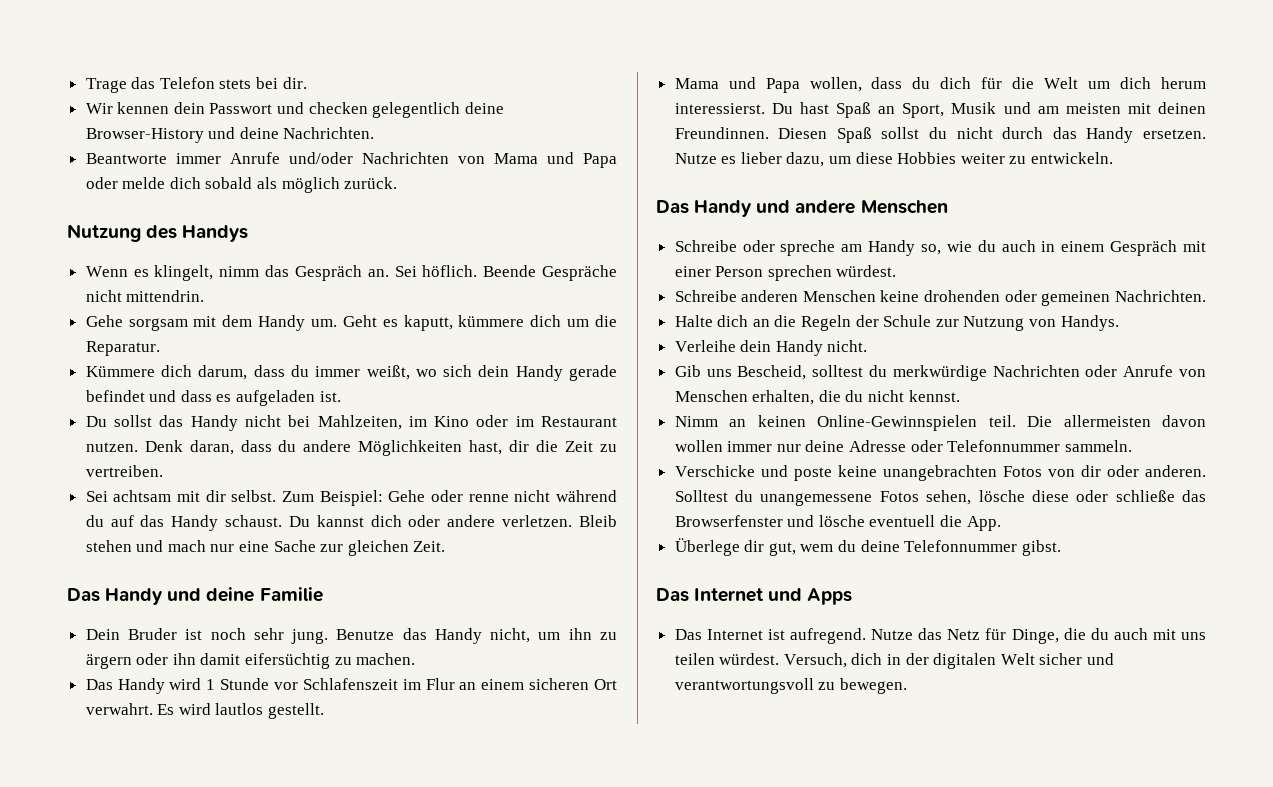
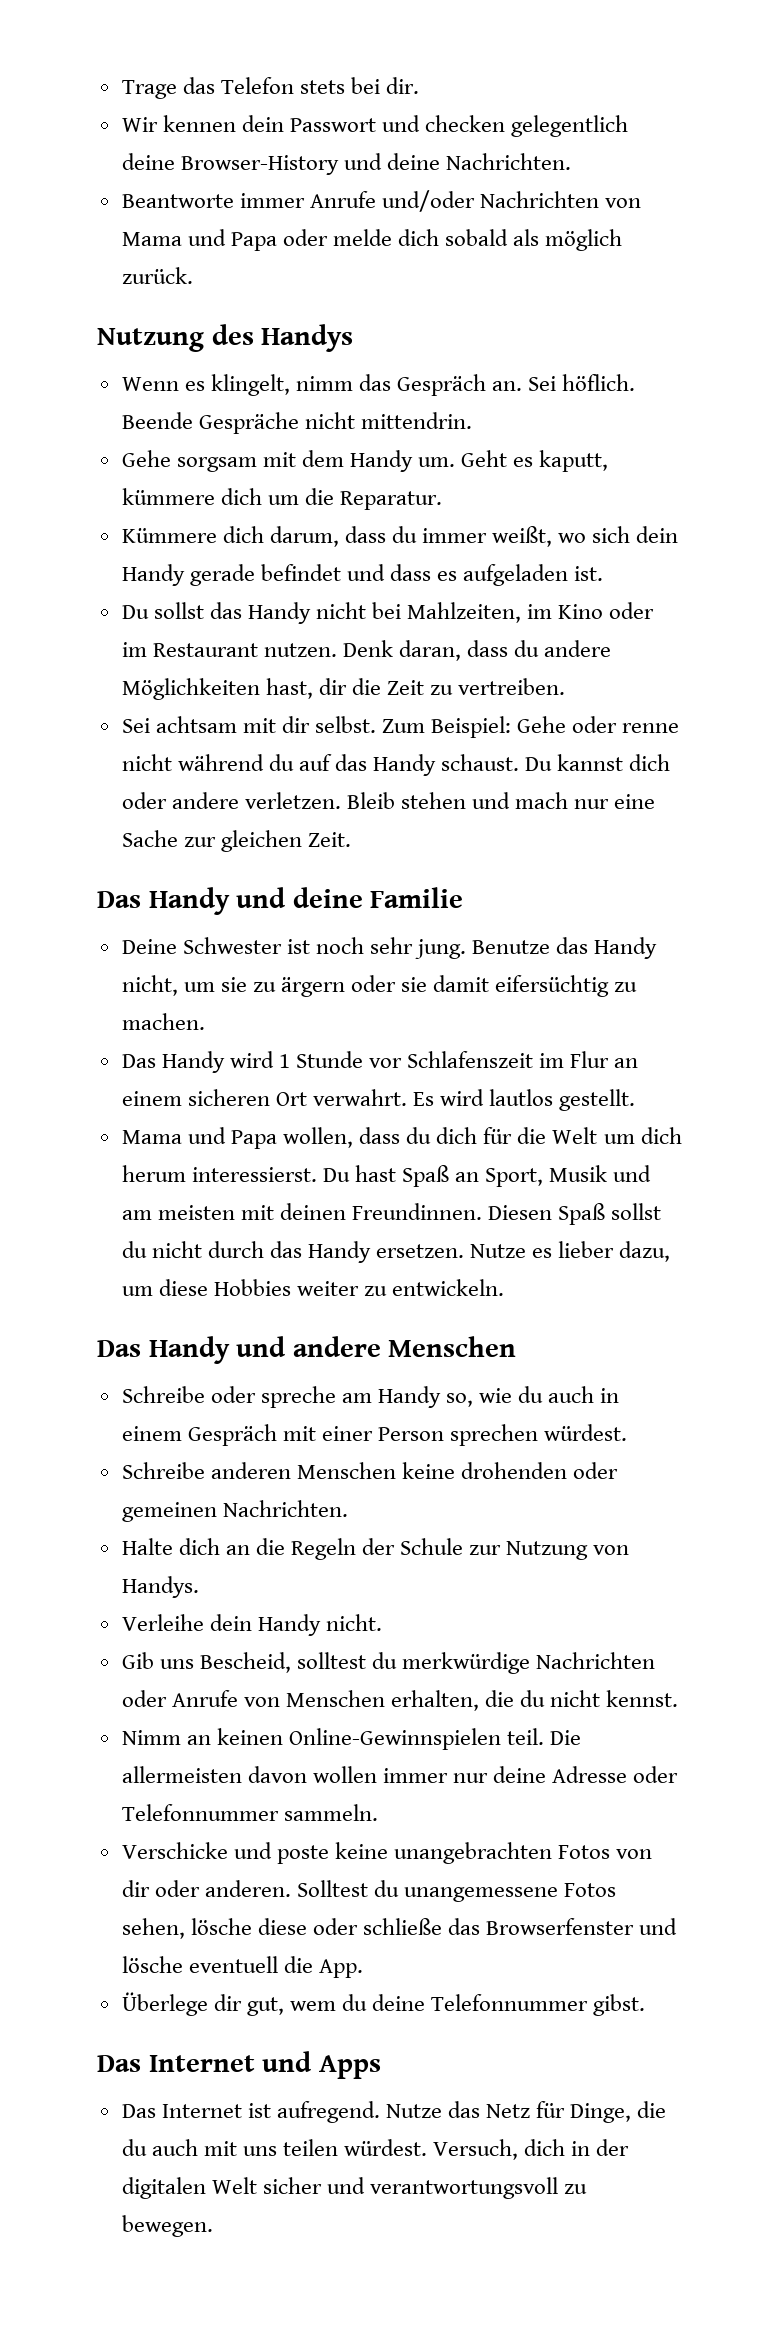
[85,628,177,640] Dein Bruder -> [121,937,282,954] Deine Schwester
[568,628,592,640] ihn -> [220,977,247,992] sie
[172,653,196,665] ihn -> [401,977,428,992] sie

